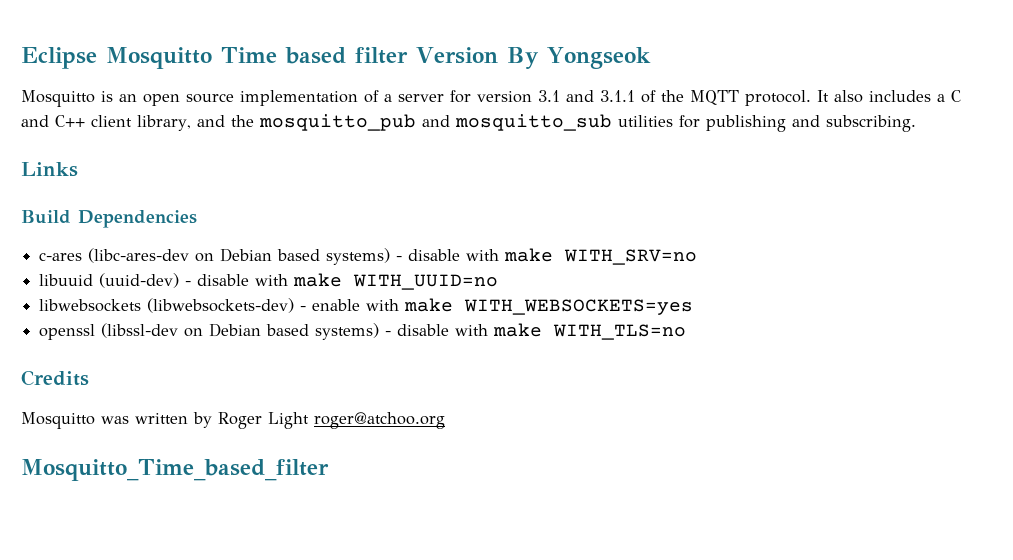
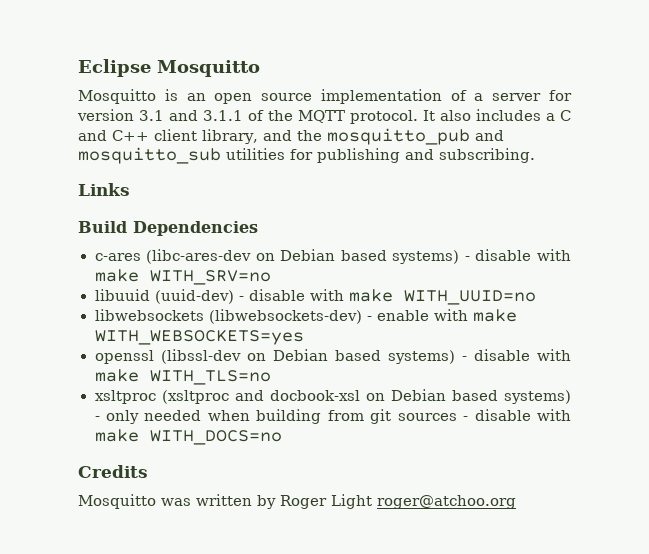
[221,47,651,69] Time based filter Version By Yongseok -> (260, 68) none
(687, 332) none -> [94,389,571,404] [94,409,571,424] [94,429,282,445] // xsltproc (xsltproc and docbook-xsl on Debian based systems) - only needed when building from git sources - disable with make WITH_DOCS=no
[21,459,329,481] // Mosquitto_Time_based_filter -> (516, 502) none

